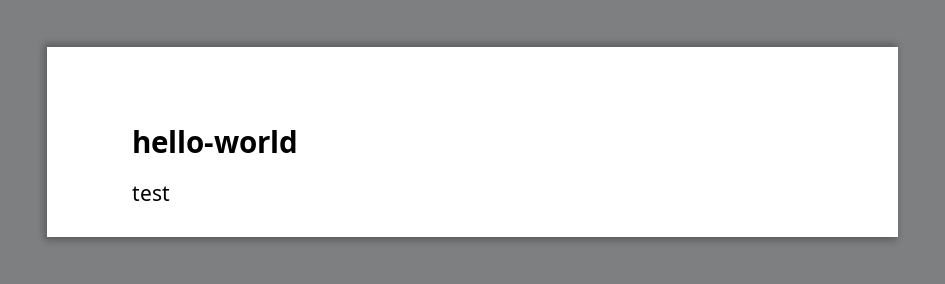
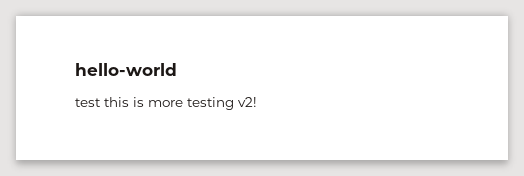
(170, 193) none -> [104,97,257,110] this is more testing v2!

